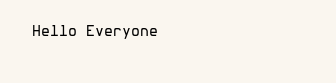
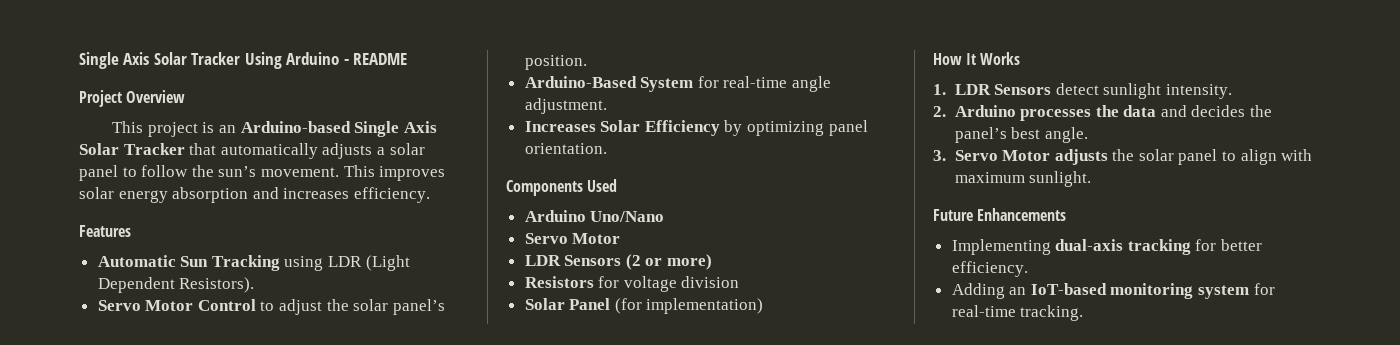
[32,25,158,39] Hello Everyone -> [79,52,408,69] [79,90,186,107] [112,121,437,137] [79,143,425,159] [79,165,446,181] [79,187,430,203] [79,225,131,237] [97,255,410,271] [97,277,255,293] [97,299,445,315] [524,55,587,70] [524,76,832,92] [524,98,607,114] [524,120,868,136] [524,143,607,154] [506,179,618,196] [524,210,665,222] [524,233,621,244] [524,254,713,270] [524,276,740,292] [524,298,764,314] [933,52,1021,65] [933,83,1232,99] [933,105,1273,121] [954,127,1088,143] [933,149,1313,165] [954,171,1092,187] [933,208,1067,221] [951,239,1263,255] [951,261,1028,277] [951,283,1275,299] [951,305,1084,321] Single Axis Solar Tracker Using Arduino - README // Project Overview // This project is an Arduino-based Single Axis Solar Tracker that automatically adjusts a solar panel to follow the sun’s movement. This improves solar energy absorption and increases efficiency. // Features // Automatic Sun Tracking using LDR (Light Dependent Resistors). // Servo Motor Control to adjust the solar panel’s position. // Arduino-Based System for real-time angle adjustment. // Increases Solar Efficiency by optimizing panel orientation. // Components Used // Arduino Uno/Nano // Servo Motor // LDR Sensors (2 or more) // Resistors for voltage division // Solar Panel (for implementation) // How It Works // 1. LDR Sensors detect sunlight intensity. // 2. Arduino processes the data and decides the panel’s best angle. // 3. Servo Motor adjusts the solar panel to align with maximum sunlight. // Future Enhancements // Implementing dual-axis tracking for better efficiency. // Adding an IoT-based monitoring system for real-time tracking.

